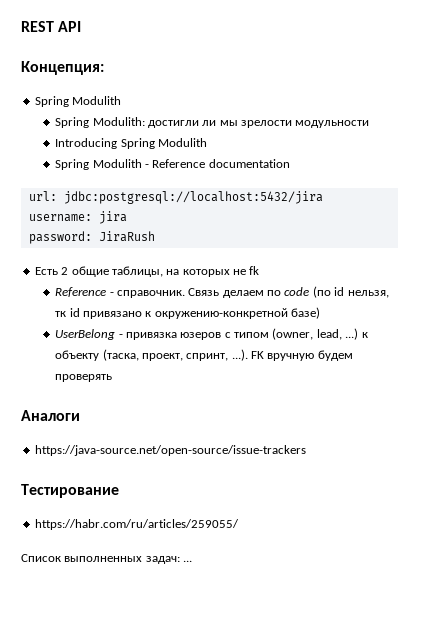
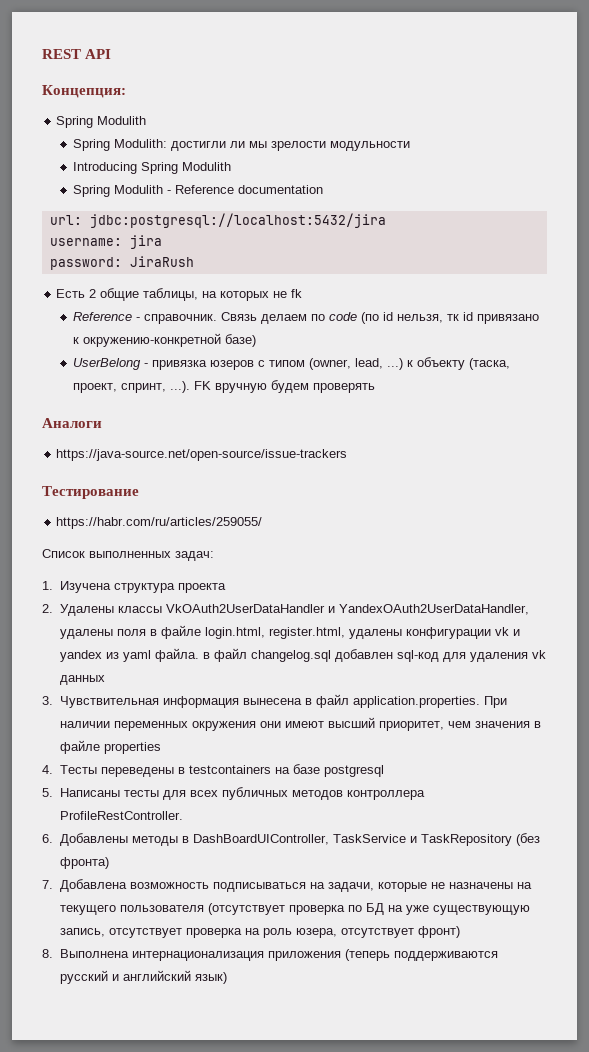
[183,560,193,562] ... -> [42,581,226,593] [42,604,529,616] [59,625,520,639] [59,648,546,662] [59,675,105,685] [42,694,507,708] [59,717,541,731] [59,740,161,754] [42,764,384,777] [42,787,425,800] [59,811,183,820] [42,833,540,846] [59,857,109,869] [42,879,532,892] [59,903,530,915] [59,926,460,938] [42,949,498,961] [59,970,227,984] // 1. Изучена структура проекта // 2. Удалены классы VkOAuth2UserDataHandler и YandexOAuth2UserDataHandler, удалены поля в файле login.html, register.html, удалены конфигурации vk и yandex из yaml файла. в файл changelog.sql добавлен sql-код для удаления vk данных // 3. Чувствительная информация вынесена в файл application.properties. При наличии переменных окружения они имеют высший приоритет, чем значения в файле properties // 4. Тесты переведены в testcontainers на базе postgresql // 5. Написаны тесты для всех публичных методов контроллера ProfileRestController. // 6. Добавлены методы в DashBoardUIController, TaskService и TaskRepository (без фронта) // 7. Добавлена возможность подписываться на задачи, которые не назначены на текущего пользователя (отсутствует проверка по БД на уже существующую запись, отсутствует проверка на роль юзера, отсутствует фронт) // 8. Выполнена интернационализация приложения (теперь поддерживаются русский и английский язык)

